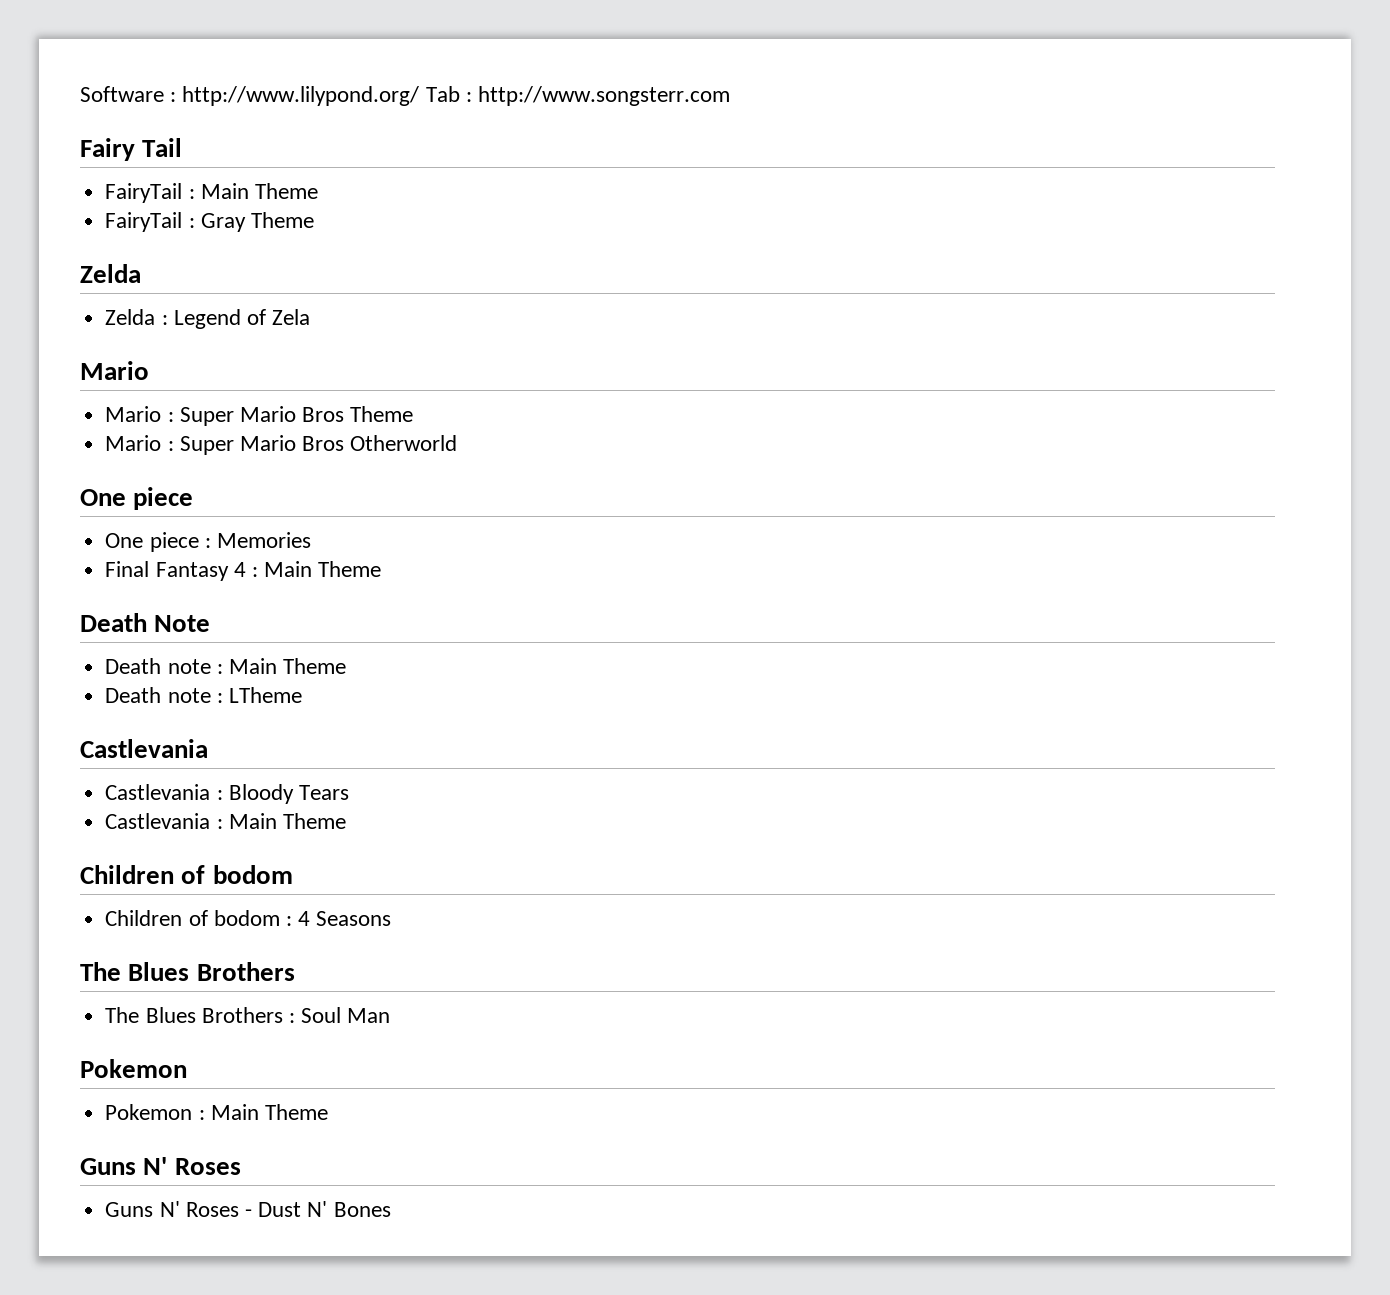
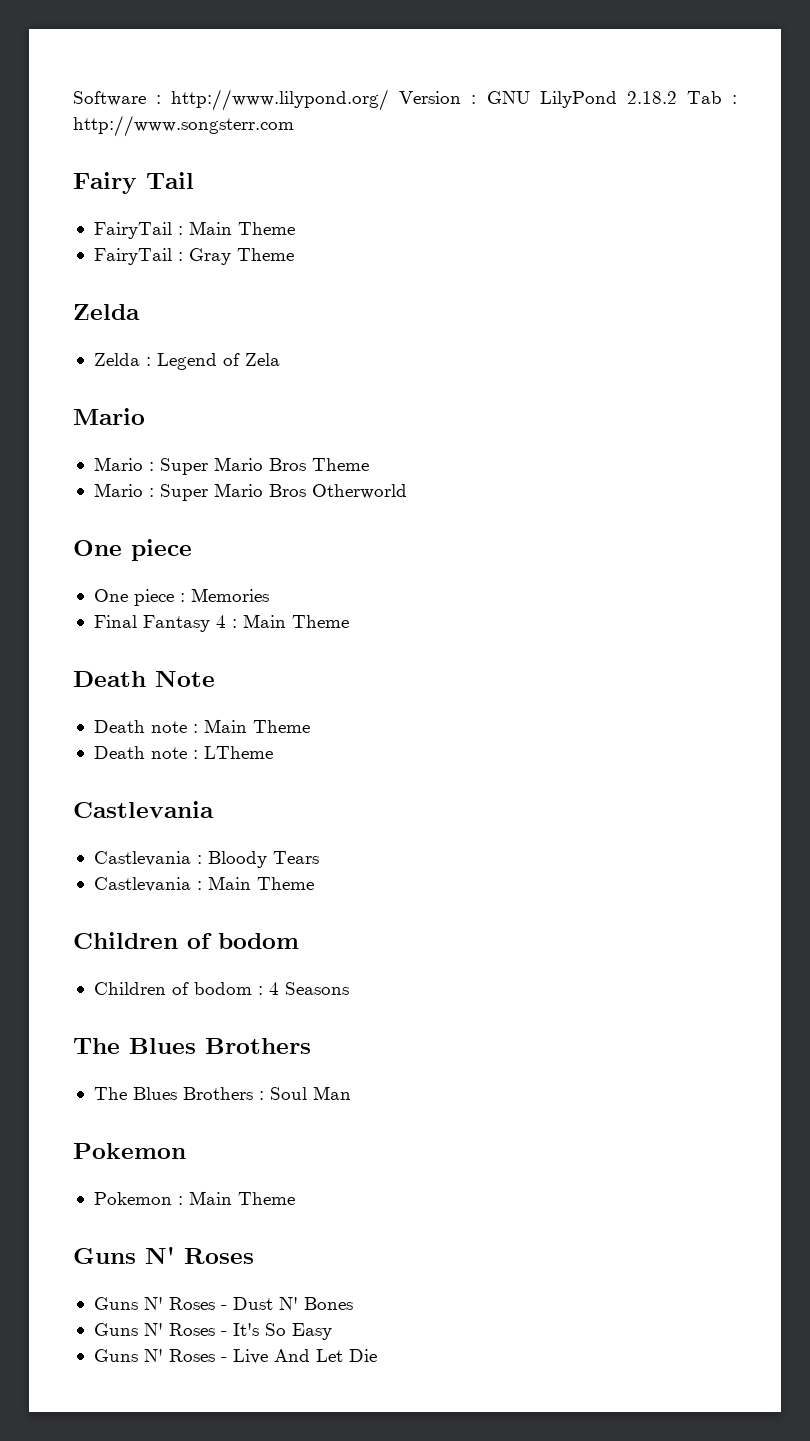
(420, 96) none -> [399,91,677,108] Version : GNU LilyPond 2.18.2
(391, 1209) none -> [93,1323,332,1340] [93,1349,377,1364] // Guns N' Roses - It's So Easy // Guns N' Roses - Live And Let Die

